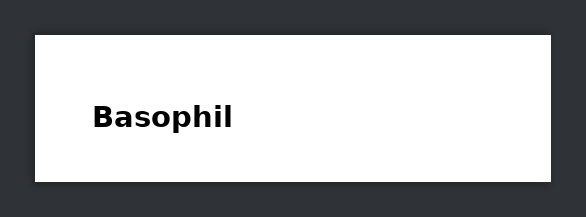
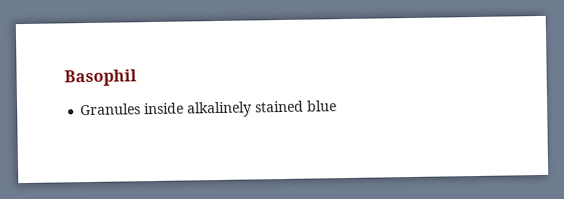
(233, 119) none -> [80,100,338,118] // Granules inside alkalinely stained blue

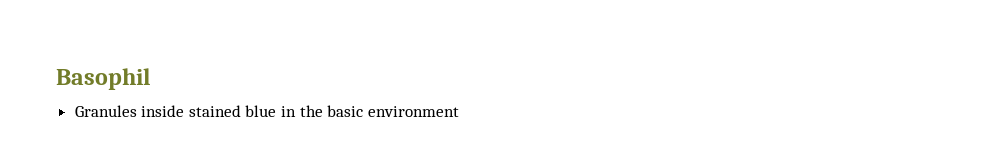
[187,101,253,118] alkalinely -> (185, 111) none
(338, 106) none -> [281,105,459,117] in the basic environment

